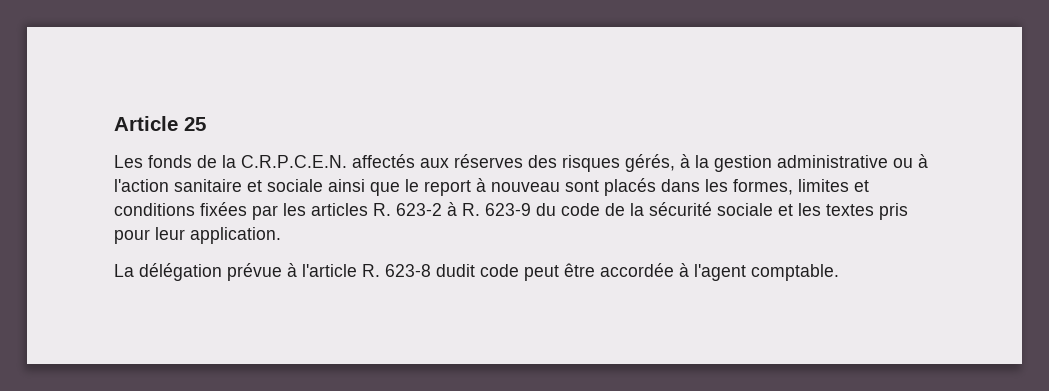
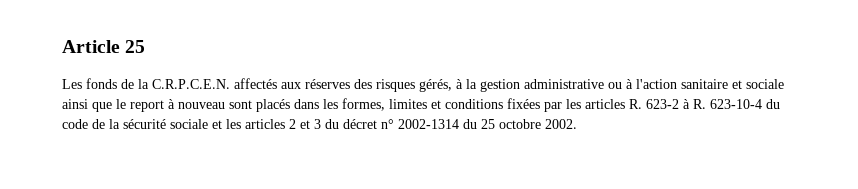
[485,203,531,216] 623-9 -> [710,99,762,109] 623-10-4
[826,203,908,220] [114,227,281,244] [114,263,839,281] textes pris pour leur application. // La délégation prévue à l'article R. 623-8 dudit code peut être accordée à l'agent comptable. -> [245,119,577,129] articles 2 et 3 du décret n° 2002-1314 du 25 octobre 2002.

